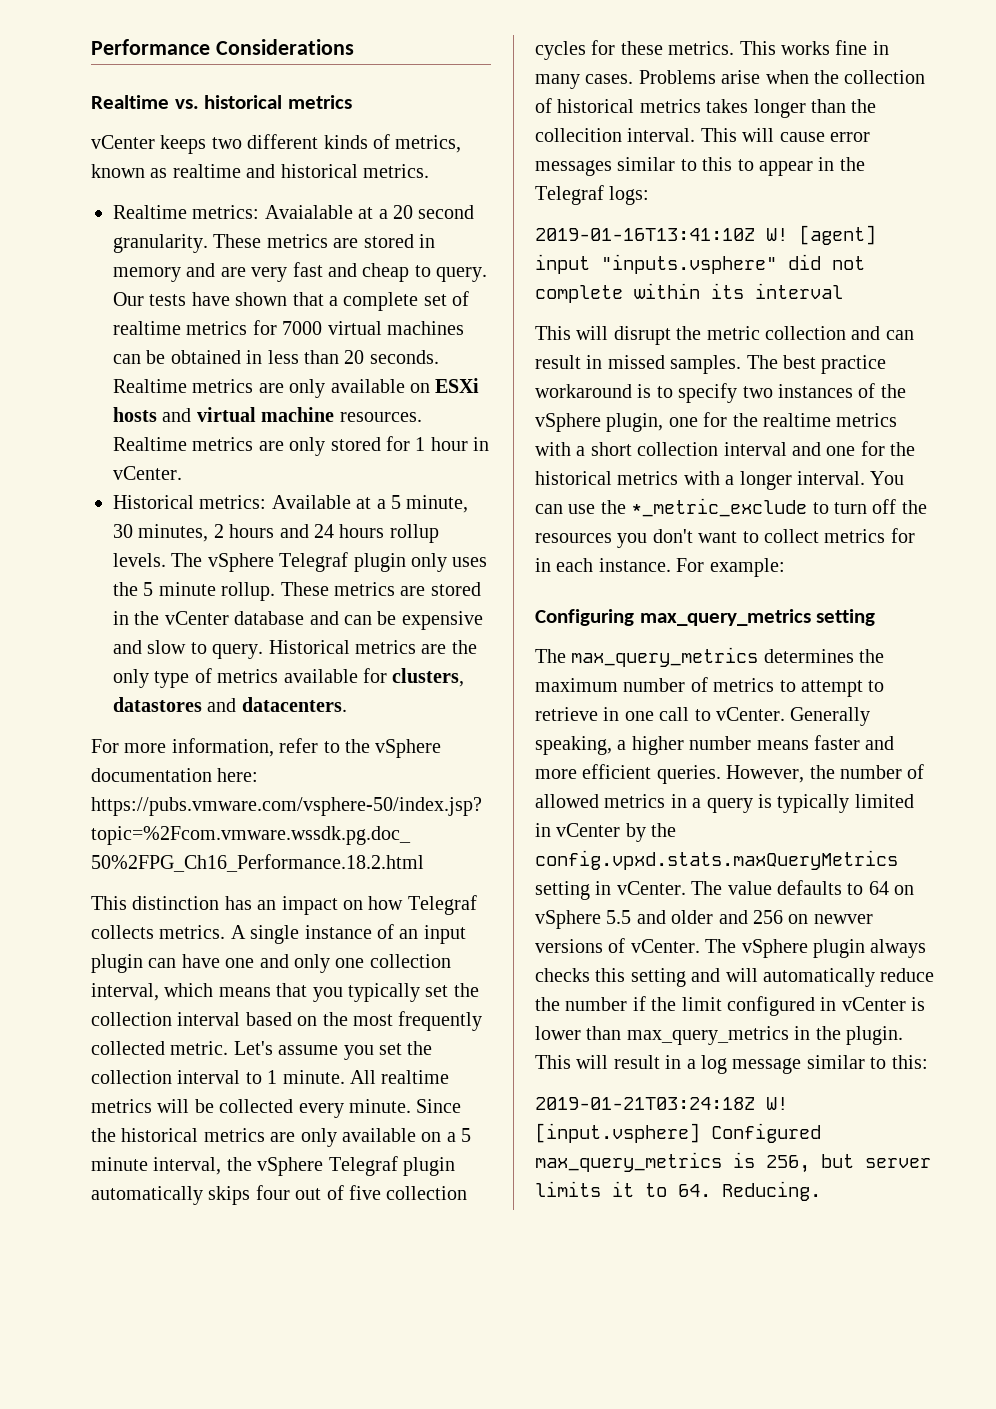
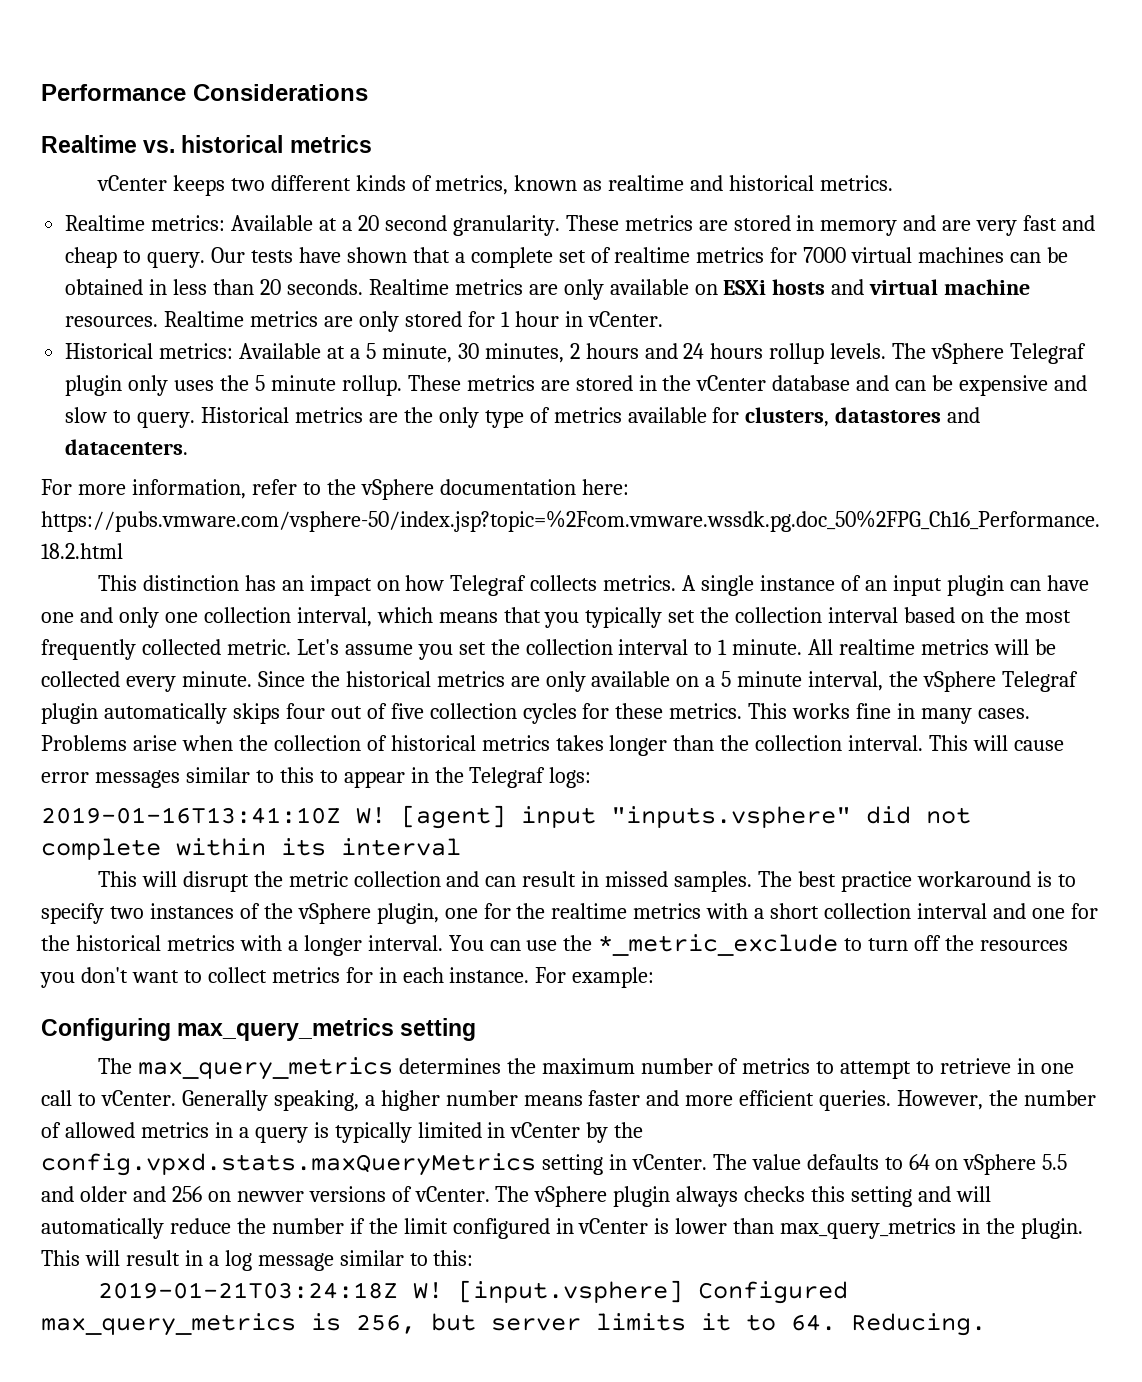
[264,205,353,219] Avaialable -> [231,215,314,231] Available
[535,128,622,142] collecition -> [755,735,843,751] collection

